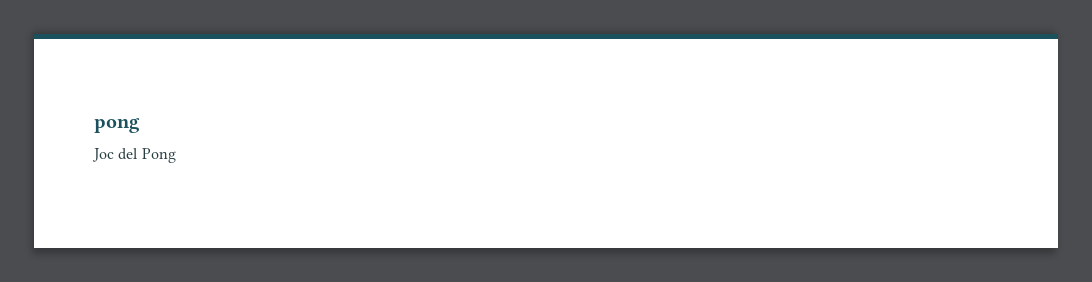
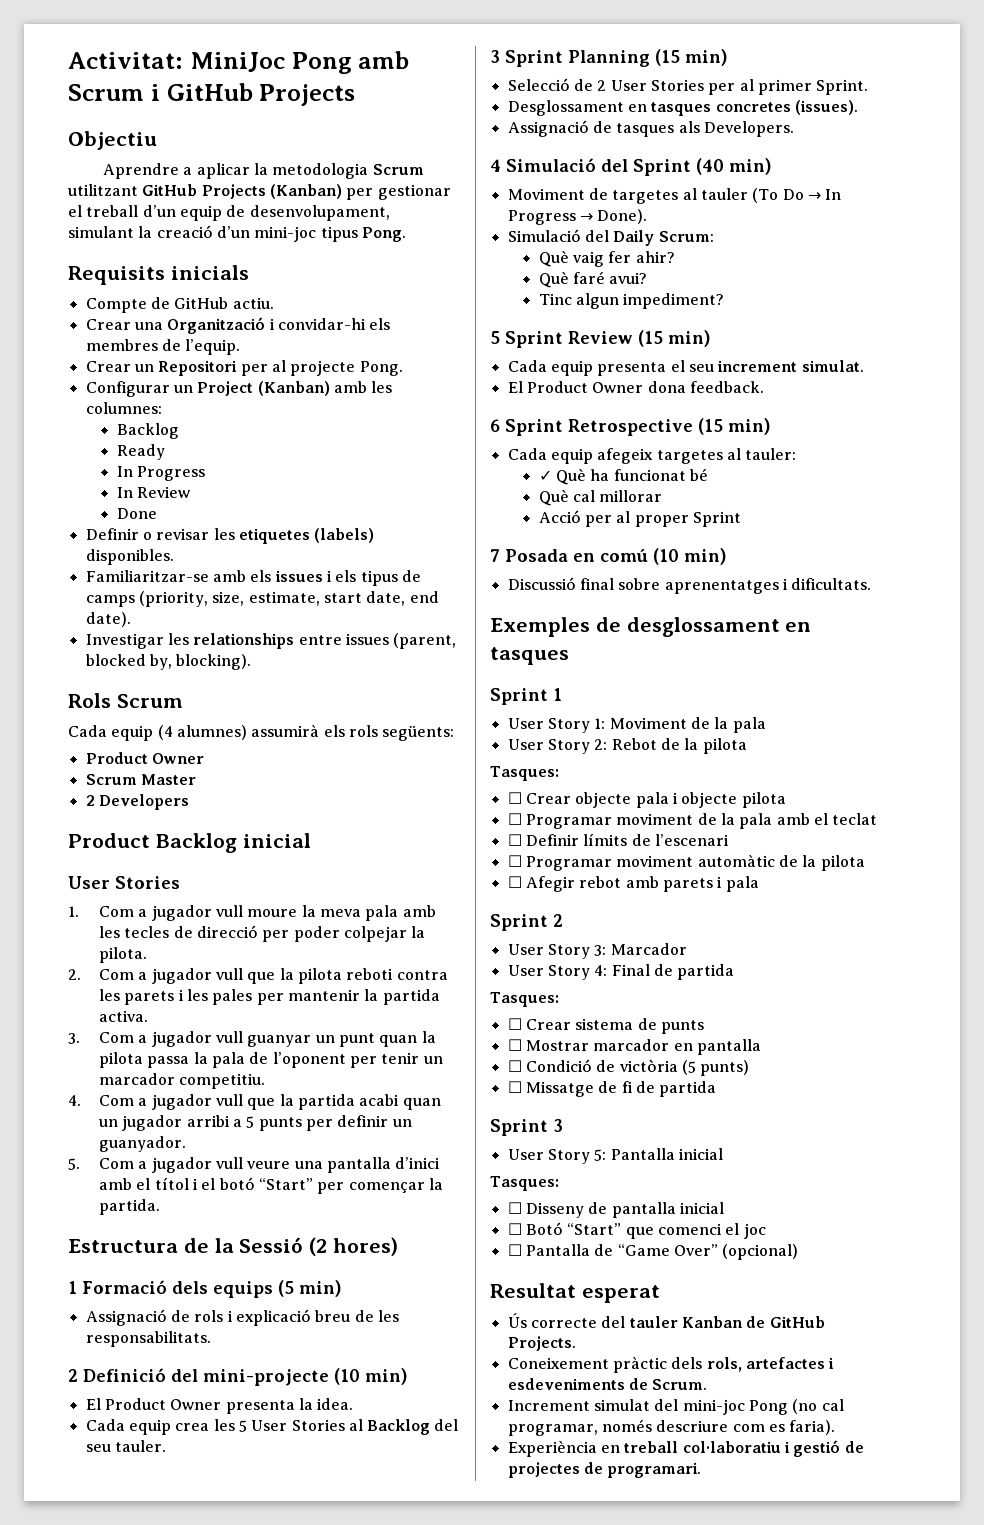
[94,118,140,133] [92,148,176,163] pong // Joc del Pong -> [68,51,410,74] [68,83,356,106] [68,131,157,150] [103,163,424,179] [68,184,451,200] [68,205,390,221] [68,225,406,242] [68,265,249,285] [85,297,274,313] [85,317,391,334] [85,339,241,355] [85,360,403,376] [85,381,393,397] [85,402,162,414] [116,423,179,439] [116,444,165,460] [116,466,206,481] [116,486,191,498] [116,508,157,519] [85,528,375,544] [85,549,174,565] [85,570,421,586] [85,591,439,607] [85,612,131,627] [85,633,457,649] [85,654,252,670] [68,693,183,708] [68,724,455,741] [85,752,204,764] [85,774,196,785] [85,794,189,810] [68,833,311,853] [68,876,180,889] [68,905,436,921] [99,925,426,942] [99,947,148,963] [68,968,448,984] [99,989,440,1005] [99,1010,149,1022] [68,1031,436,1047] [99,1052,443,1068] [99,1073,266,1089] [68,1094,441,1110] [99,1115,412,1131] [99,1136,187,1152] [68,1157,441,1173] [99,1177,443,1194] [99,1199,161,1215] [68,1237,399,1256] [68,1280,342,1298] [85,1309,399,1326] [85,1331,211,1347] [68,1368,408,1386] [85,1398,354,1414] [85,1419,459,1435] [85,1440,166,1452] [490,49,728,67] [507,78,869,95] [507,100,858,116] [507,120,794,137] [490,158,772,176] [507,188,842,204] [507,209,648,225] [507,229,714,246] [538,251,675,267] [538,271,648,288] [538,293,725,309] [490,330,711,348] [507,360,864,376] [507,381,764,393] [490,418,771,436] [507,448,797,464] [538,468,708,485] [538,490,663,506] [538,510,741,527] [490,548,727,565] [507,577,872,594] [490,617,812,637] [490,647,569,665] [490,688,562,705] [507,717,766,733] [507,738,747,754] [490,766,559,781] [507,792,786,808] [507,813,878,829] [507,833,729,846] [507,854,865,871] [507,876,759,892] [490,914,563,931] [507,943,687,959] [507,964,735,980] [490,992,559,1007] [507,1018,704,1034] [507,1039,761,1055] [507,1059,750,1076] [507,1081,717,1097] [490,1119,563,1136] [507,1148,723,1164] [490,1176,559,1191] [507,1202,724,1218] [507,1222,766,1239] [507,1244,799,1260] [490,1283,660,1303] [507,1313,825,1328] [507,1336,576,1351] [507,1356,835,1373] [507,1378,708,1390] [507,1399,844,1415] [507,1419,836,1436] [507,1440,864,1457] [507,1462,702,1478] Activitat: MiniJoc Pong amb Scrum i GitHub Projects // Objectiu // Aprendre a aplicar la metodologia Scrum utilitzant GitHub Projects (Kanban) per gestionar el treball d’un equip de desenvolupament, simulant la creació d’un mini-joc tipus Pong. // Requisits inicials // Compte de GitHub actiu. // Crear una Organització i convidar-hi els membres de l’equip. // Crear un Repositori per al projecte Pong. // Configurar un Project (Kanban) amb les columnes: // Backlog // Ready // In Progress // In Review // Done // Definir o revisar les etiquetes (labels) disponibles. // Familiaritzar-se amb els issues i els tipus de camps (priority, size, estimate, start date, end date). // Investigar les relationships entre issues (parent, blocked by, blocking). // Rols Scrum // Cada equip (4 alumnes) assumirà els rols següents: // Product Owner // Scrum Master // 2 Developers // Product Backlog inicial // User Stories // 1. Com a jugador vull moure la meva pala amb les tecles de direcció per poder colpejar la pilota. // 2. Com a jugador vull que la pilota reboti contra les parets i les pales per mantenir la partida activa. // 3. Com a jugador vull guanyar un punt quan la pilota passa la pala de l’oponent per tenir un marcador competitiu. // 4. Com a jugador vull que la partida acabi quan un jugador arribi a 5 punts per definir un guanyador. // 5. Com a jugador vull veure una pantalla d’inici amb el títol i el botó “Start” per començar la partida. // Estructura de la Sessió (2 hores) // 1 Formació dels equips (5 min) // Assignació de rols i explicació breu de les responsabilitats. // 2 Definició del mini-projecte (10 min) // El Product Owner presenta la idea. // Cada equip crea les 5 User Stories al Backlog del seu tauler. // 3 Sprint Planning (15 min) // Selecció de 2 User Stories per al primer Sprint. // Desglossament en tasques concretes (issues). // Assignació de tasques als Developers. // 4 Simulació del Sprint (40 min) // Moviment de targetes al tauler (To Do → In Progress → Done). // Simulació del Daily Scrum: // Què vaig fer ahir? // Què faré avui? // Tinc algun impediment? // 5 Sprint Review (15 min) // Cada equip presenta el seu increment simulat. // El Product Owner dona feedback. // 6 Sprint Retrospective (15 min) // Cada equip afegeix targetes al tauler: // ✓ Què ha funcionat bé // Què cal millorar // Acció per al proper Sprint // 7 Posada en comú (10 min) // Discussió final sobre aprenentatges i dificultats. // Exemples de desglossament en tasques // Sprint 1 // User Story 1: Moviment de la pala // User Story 2: Rebot de la pilota // Tasques: // ☐ Crear objecte pala i objecte pilota // ☐ Programar moviment de la pala amb el teclat // ☐ Definir límits de l’escenari // ☐ Programar moviment automàtic de la pilota // ☐ Afegir rebot amb parets i pala // Sprint 2 // User Story 3: Marcador // User Story 4: Final de partida // Tasques: // ☐ Crear sistema de punts // ☐ Mostrar marcador en pantalla // ☐ Condició de victòria (5 punts) // ☐ Missatge de fi de partida // Sprint 3 // User Story 5: Pantalla inicial // Tasques: // ☐ Disseny de pantalla inicial // ☐ Botó “Start” que comenci el joc // ☐ Pantalla de “Game Over” (opcional) // Resultat esperat // Ús correcte del tauler Kanban de GitHub Projects. // Coneixement pràctic dels rols, artefactes i esdeveniments de Scrum. // Increment simulat del mini-joc Pong (no cal programar, només descriure com es faria). // Experiència en treball col·laboratiu i gestió de projectes de programari.

